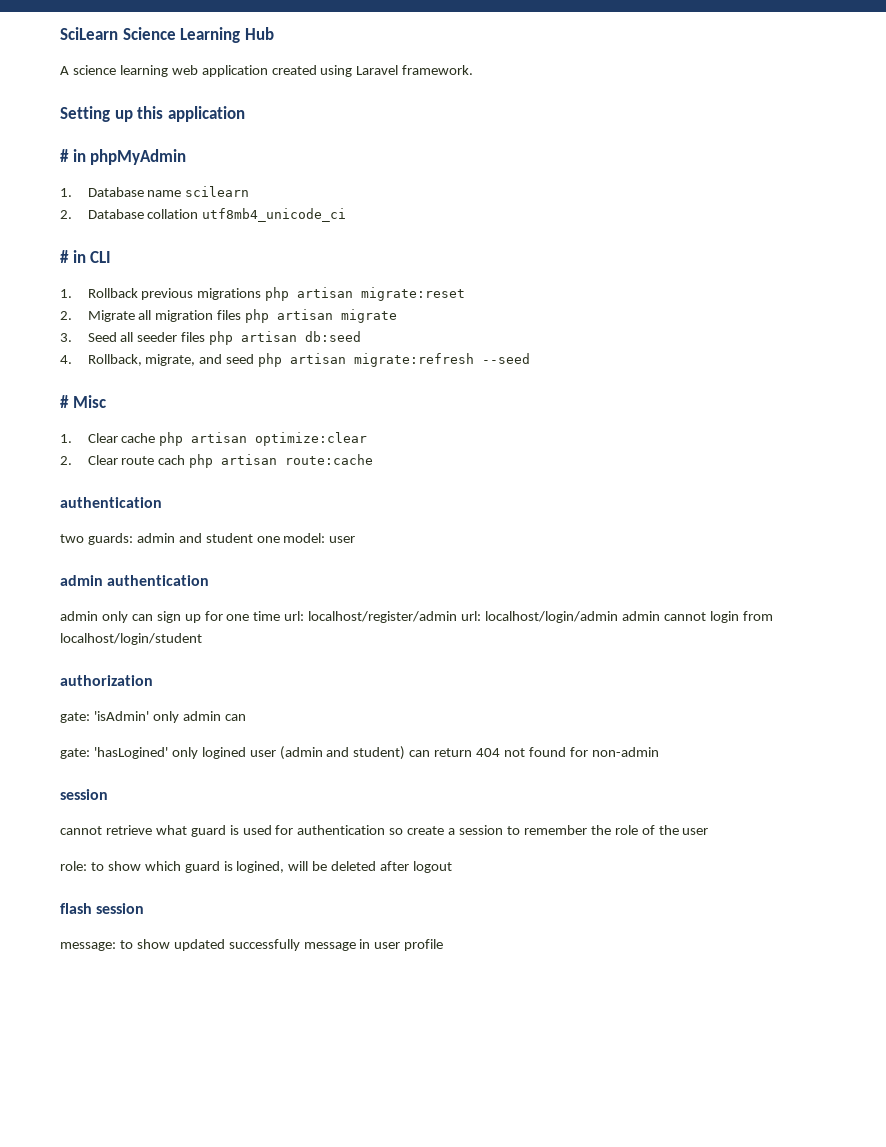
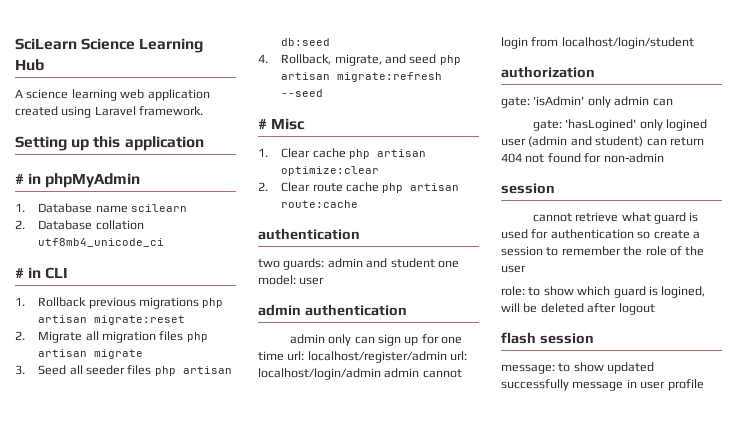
[158,455,186,465] cach -> [346,182,380,192] cache

